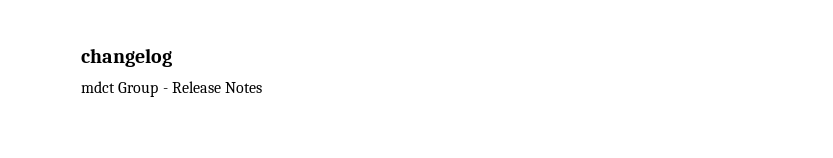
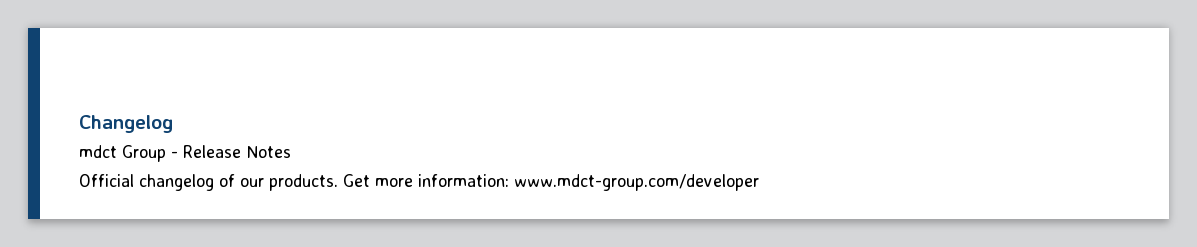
[81,48,172,67] changelog -> [79,115,173,133] Changelog
(263, 87) none -> [79,174,759,191] // Official changelog of our products. Get more information: www.mdct-group.com/developer

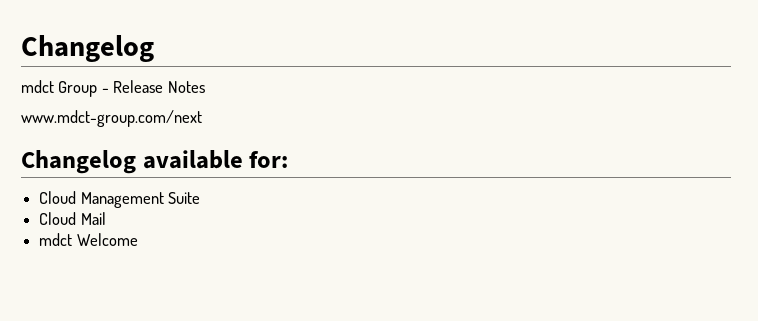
[79,174,759,191] Official changelog of our products. Get more information: www.mdct-group.com/developer -> [21,110,202,127] [21,150,289,174] [39,191,201,208] [39,212,106,225] [39,233,138,246] www.mdct-group.com/next // Changelog available for: // Cloud Management Suite // Cloud Mail // mdct Welcome

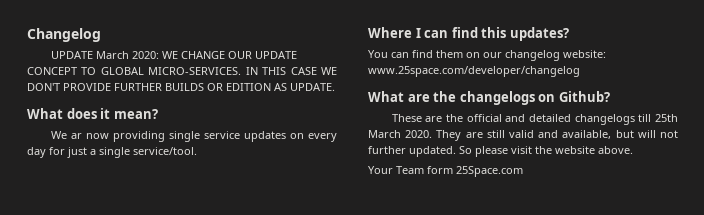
[21,80,205,97] [21,110,202,127] [21,150,289,174] [39,191,201,208] [39,212,106,225] [39,233,138,246] mdct Group - Release Notes // www.mdct-group.com/next // Changelog available for: // Cloud Management Suite // Cloud Mail // mdct Welcome -> [50,51,297,59] [27,67,337,75] [27,83,335,91] [27,108,158,119] [50,131,337,142] [27,147,197,158] [368,27,569,41] [368,50,606,61] [368,66,580,77] [368,91,610,105] [391,114,678,125] [368,130,678,141] [368,146,633,157] [368,166,523,177] UPDATE March 2020: WE CHANGE OUR UPDATE CONCEPT TO GLOBAL MICRO-SERVICES. IN THIS CASE WE DON'T PROVIDE FURTHER BUILDS OR EDITION AS UPDATE. // What does it mean? // We ar now providing single service updates on every day for just a single service/tool. // Where I can find this updates? // You can find them on our changelog website: www.25space.com/developer/changelog // What are the changelogs on Github? // These are the official and detailed changelogs till 25th March 2020. They are still valid and available, but will not further updated. So please visit the website above. // Your Team form 25Space.com

